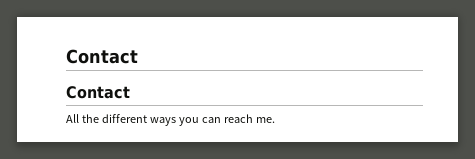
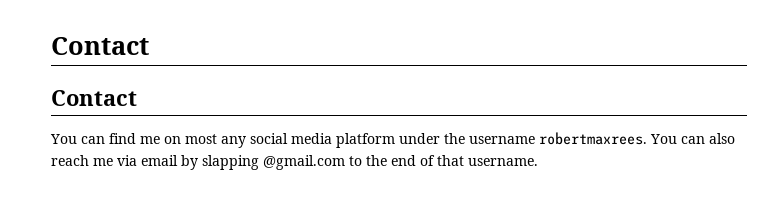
[66,114,275,126] All the different ways you can reach me. -> [50,132,735,148] [51,155,538,170] You can find me on most any social media platform under the username robertmaxrees. You can also reach me via email by slapping @gmail.com to the end of that username.

